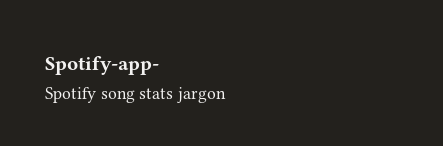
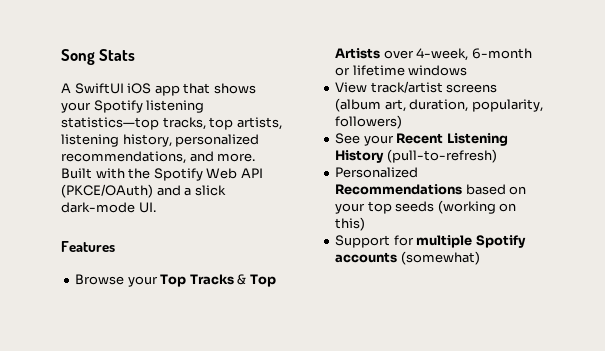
[45,56,159,75] [45,87,227,103] Spotify-app- // Spotify song stats jargon -> [61,49,136,65] [61,83,256,96] [61,100,205,113] [61,117,282,130] [61,134,260,147] [61,151,256,164] [61,168,263,181] [61,184,226,198] [61,202,156,213] [61,241,115,252] [75,274,276,287] [335,48,532,61] [335,65,468,76] [335,81,498,93] [335,98,543,112] [335,115,403,129] [335,133,508,146] [335,149,497,163] [335,167,419,178] [335,184,527,195] [335,200,517,214] [335,217,366,231] [335,235,526,248] [335,251,480,265] Song Stats // A SwiftUI iOS app that shows your Spotify listening statistics—top tracks, top artists, listening history, personalized recommendations, and more. Built with the Spotify Web API (PKCE/OAuth) and a slick dark-mode UI. // Features // Browse your Top Tracks & Top Artists over 4-week, 6-month or lifetime windows // View track/artist screens (album art, duration, popularity, followers) // See your Recent Listening History (pull-to-refresh) // Personalized Recommendations based on your top seeds (working on this) // Support for multiple Spotify accounts (somewhat)

